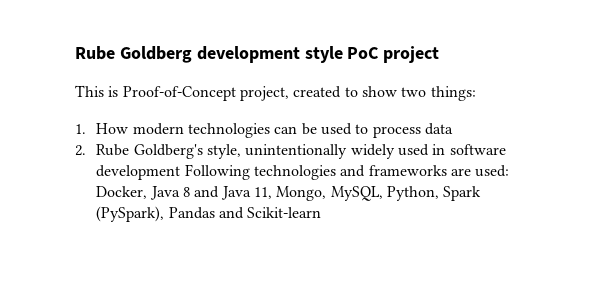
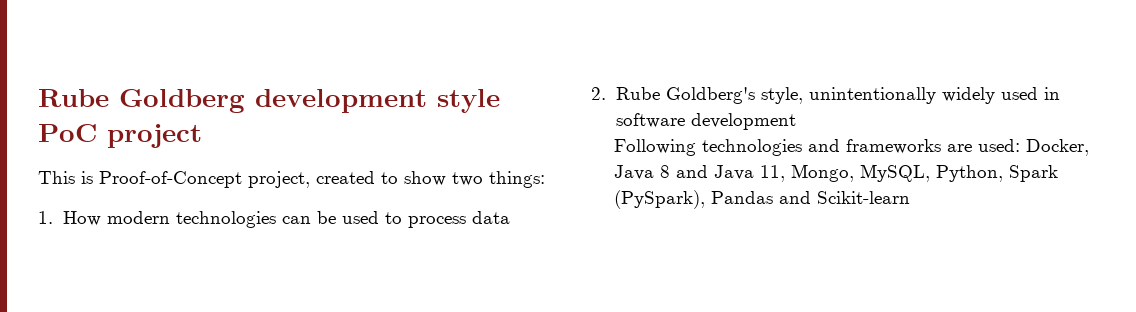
(181, 172) none -> (796, 121) //

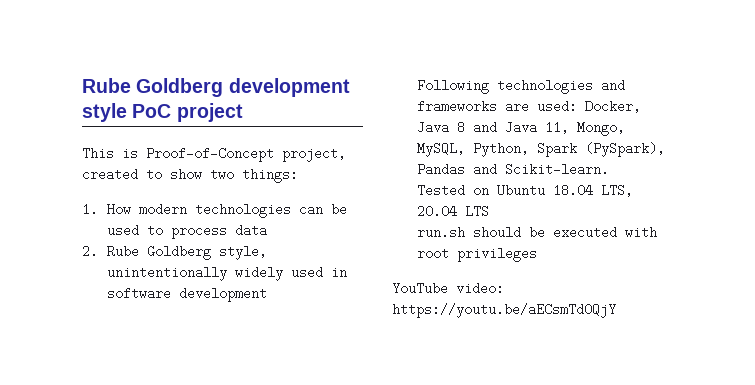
[665,87,755,104] Goldberg's -> [146,245,211,260] Goldberg
[816,191,910,204] Scikit-learn -> [504,163,609,176] [416,184,633,197] [416,205,489,218] [416,226,657,239] [416,247,537,262] [392,282,504,295] [392,303,616,318] Scikit-learn. // Tested on Ubuntu 18.04 LTS, 20.04 LTS // run.sh should be executed with root privileges // YouTube video: https://youtu.be/aECsmTd0QjY

